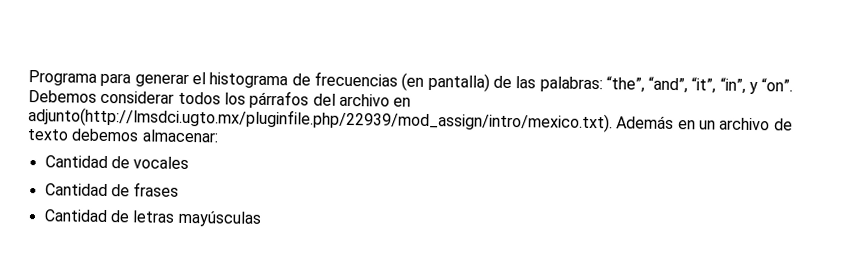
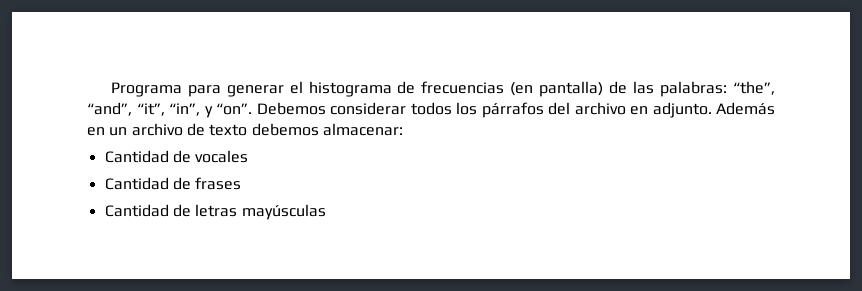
[28,107,613,133] adjunto(http://lmsdci.ugto.mx/pluginfile.php/22939/mod_assign/intro/mexico.txt). -> [652,102,712,118] adjunto.

